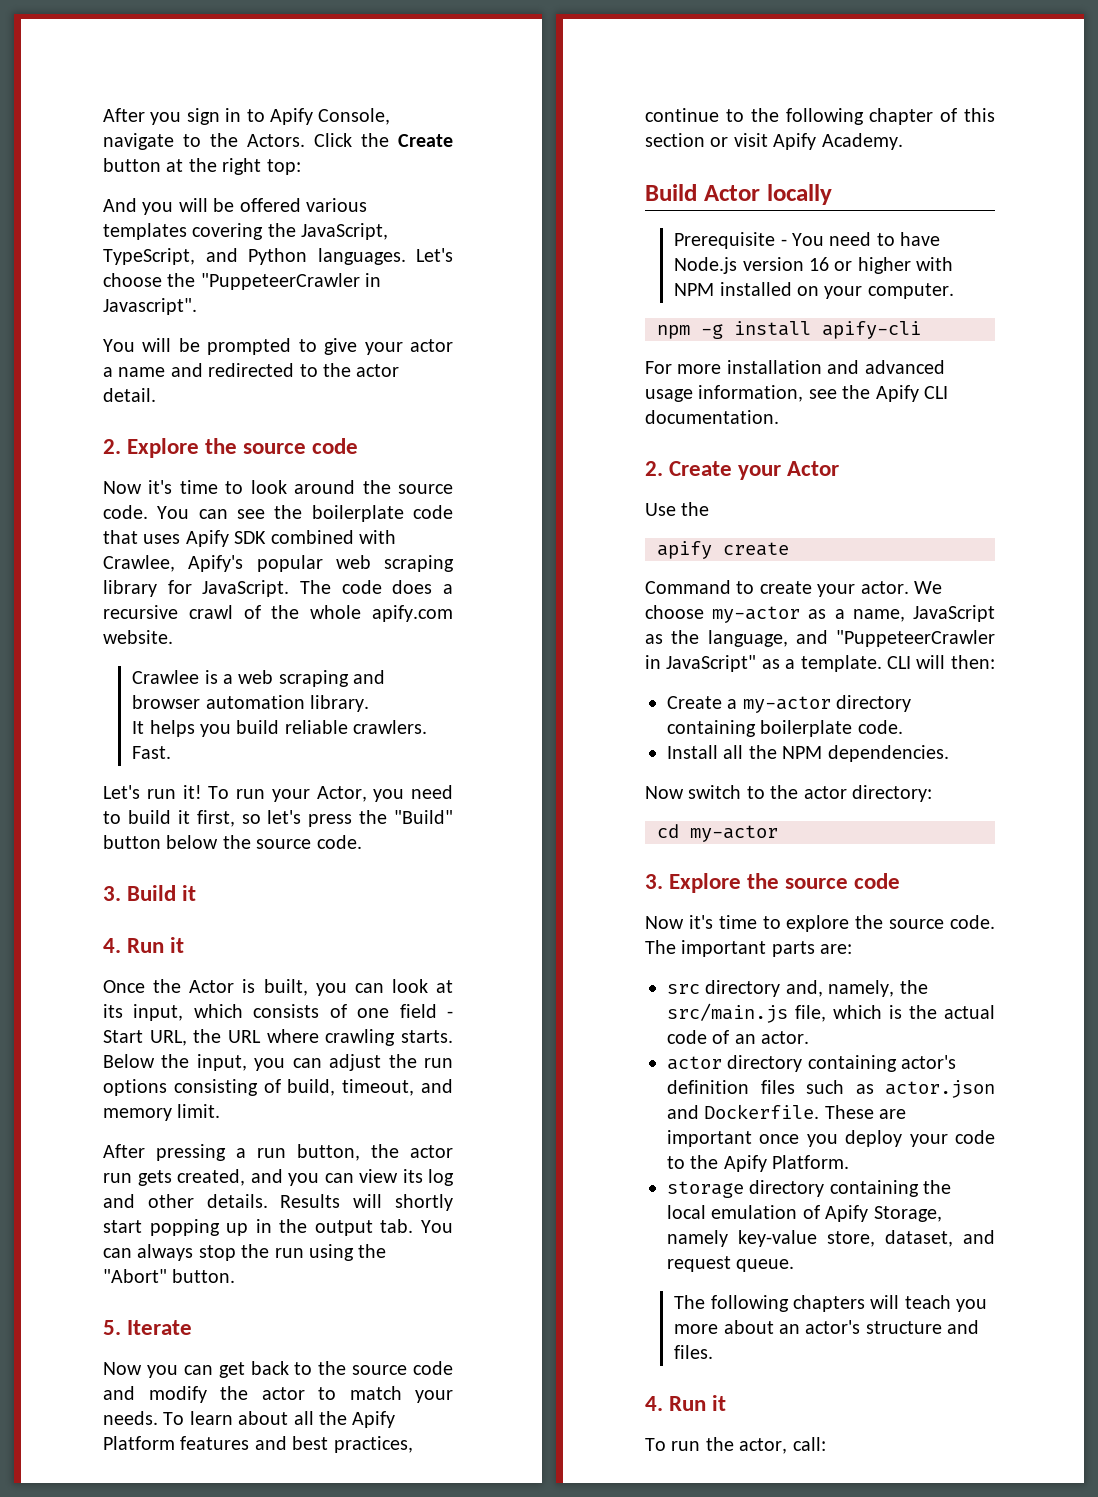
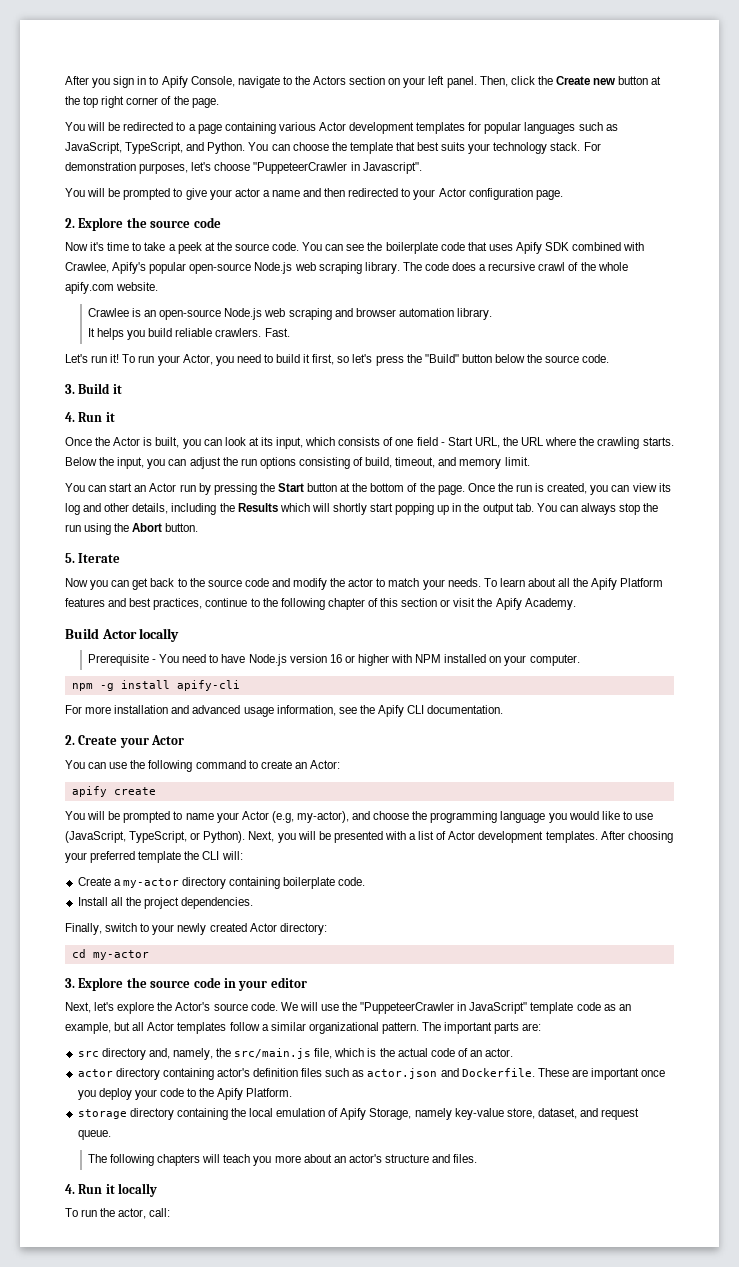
[247,133,352,147] Actors. Click -> [313,76,535,88] Actors section on your left panel. Then, click
[103,158,301,175] [103,198,367,215] [103,223,389,240] [103,248,453,265] [103,273,196,287] button at the right top: // And you will be offered various templates covering the JavaScript, TypeScript, and Python languages. Let's choose the -> [593,76,662,85] [65,96,219,108] [65,122,618,134] [65,142,601,154] [65,162,251,174] new button at the top right corner of the page. // You will be redirected to a page containing various Actor development templates for popular languages such as JavaScript, TypeScript, and Python. You can choose the template that best suits your technology stack. For demonstration purposes, let's choose
[208,363,400,377] [103,388,156,402] redirected to the actor detail. -> [324,188,563,200] then redirected to your Actor configuration page.
[250,480,356,494] look around -> [144,242,215,254] take a peek at
[335,555,454,572] [103,580,290,597] web scraping library for JavaScript. -> [189,262,400,274] open-source Node.js web scraping library.
[222,674,233,684] a -> [144,308,263,320] an open-source Node.js
(319, 1036) none -> [579,437,595,446] the
[103,1144,453,1161] [103,1169,283,1186] After pressing a run button, the actor run gets created, and -> [65,483,588,495] You can start an Actor run by pressing the Start button at the bottom of the page. Once the run is created,
[206,1194,341,1208] details. Results -> [132,503,310,515] details, including the Results which
[103,1269,167,1283] "Abort" -> [132,523,163,532] Abort
(768, 140) none -> [477,598,493,607] the
[645,502,710,516] [657,541,789,559] [645,580,942,597] [645,605,995,623] [645,630,995,647] [645,655,995,672] Use the // apify create // Command to create your actor. We choose my-actor as a name, JavaScript as the language, and "PuppeteerCrawler in JavaScript" as a template. CLI will then: -> [65,760,340,772] [71,786,156,797] [65,811,653,823] [65,831,673,843] [65,851,243,863] You can use the following command to create an Actor: // apify create // You will be prompted to name your Actor (e.g, my-actor), and choose the programming language you would like to use (JavaScript, TypeScript, or Python). Next, you will be presented with a list of Actor development templates. After choosing your preferred template the CLI will:
[782,746,823,759] NPM -> [143,897,179,909] project
[645,786,684,799] Now -> [65,923,102,935] Finally,
[770,785,847,799] the actor -> [152,923,277,935] your newly created Actor
[645,915,781,929] // Now it's time to -> [223,977,307,991] [65,1002,115,1013] in your editor // Next, let's
[889,915,995,929] source code. -> [175,1002,631,1014] [65,1022,419,1034] Actor's source code. We will use the "PuppeteerCrawler in JavaScript" template code as an example, but all Actor templates follow a similar organizational pattern.
(727, 1403) none -> [118,1183,158,1197] locally

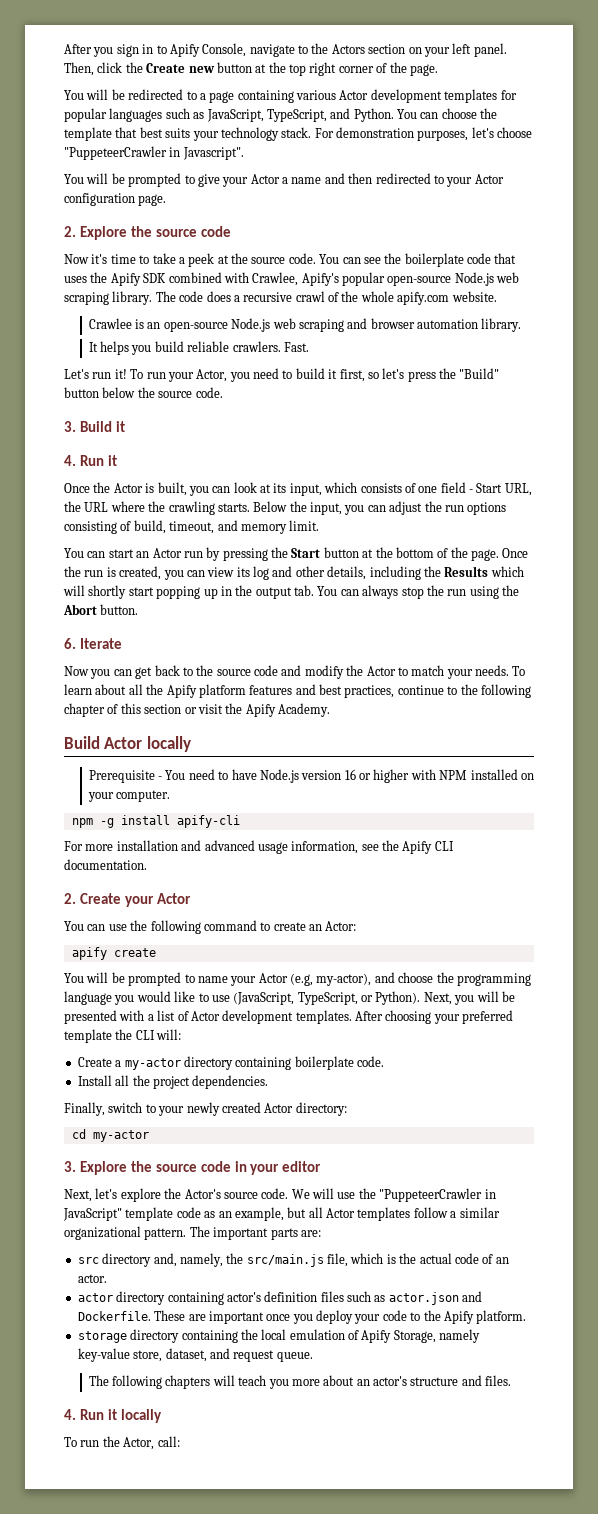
[234,188,260,197] actor -> [250,174,280,184] Actor
(513, 247) none -> [90,272,108,283] the
[65,553,75,563] 5. -> [64,638,76,649] 6.
[348,578,374,587] actor -> [366,666,396,676] Actor
[620,578,664,587] Platform -> [198,684,246,698] platform
[246,1088,293,1097] Platform. -> [476,1310,527,1324] platform.
[118,1208,147,1219] actor, -> [123,1437,155,1450] Actor,

